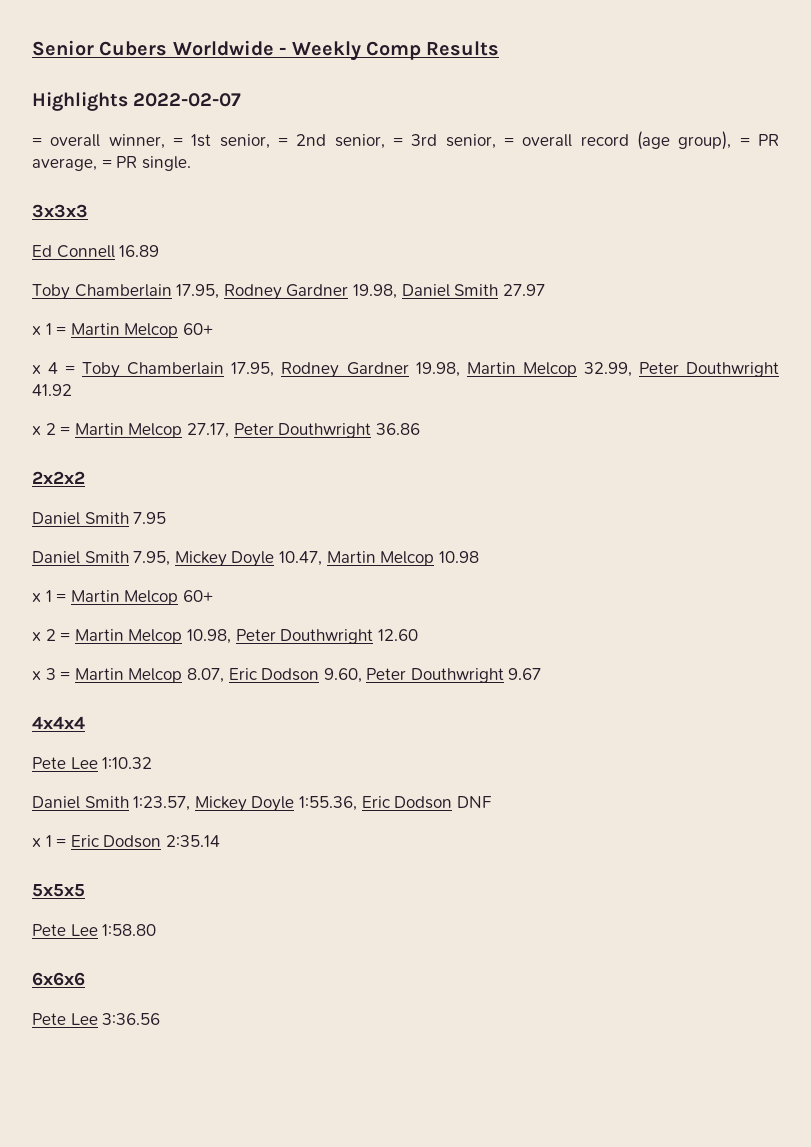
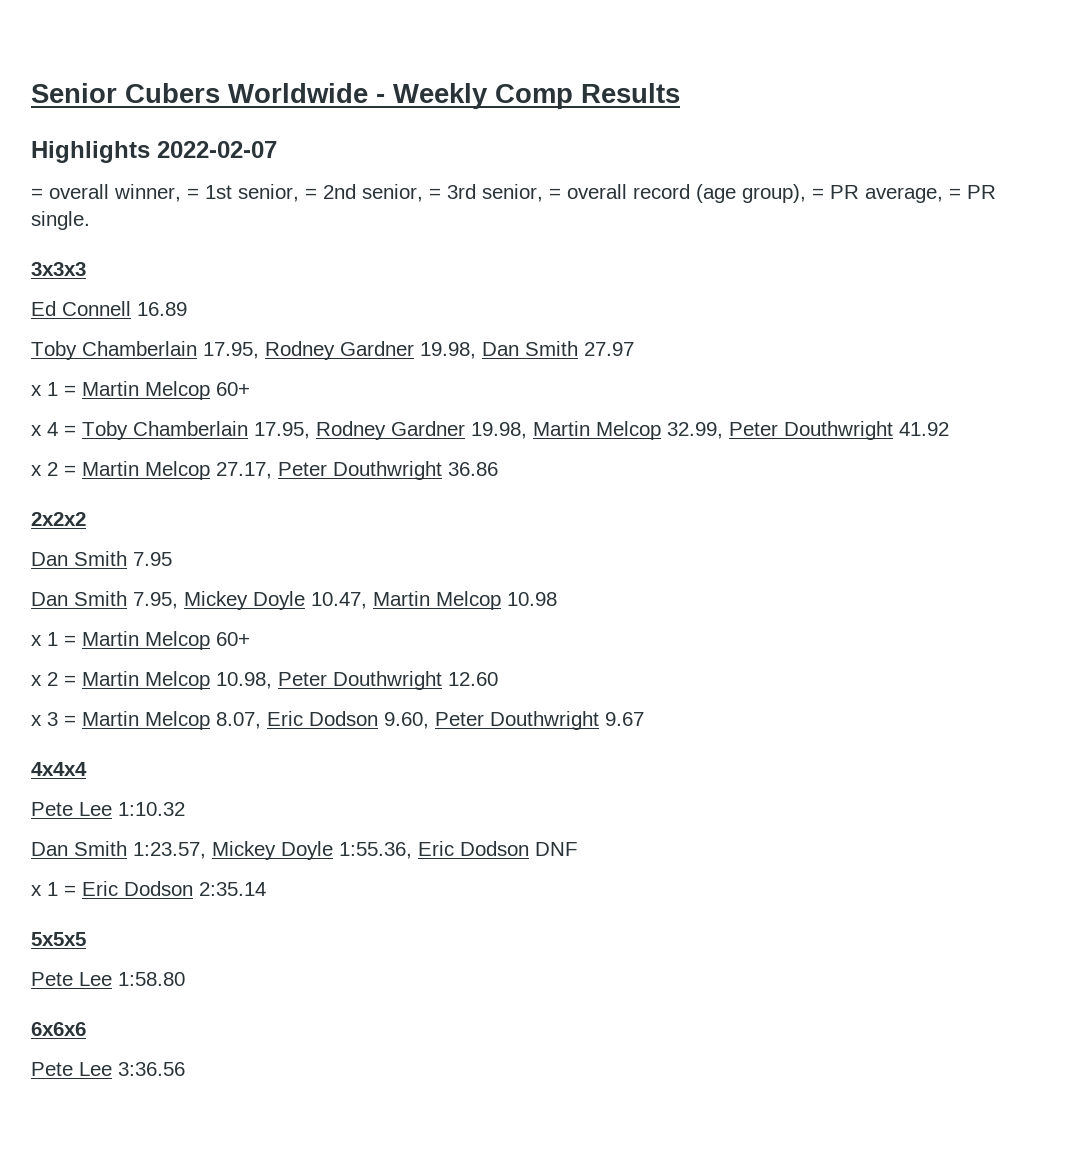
[401,284,450,297] Daniel -> [482,342,519,356] Dan
[32,512,80,525] Daniel -> [31,552,68,566] Dan
[32,551,80,564] Daniel -> [31,592,68,606] Dan
[32,796,80,809] Daniel -> [31,842,68,856] Dan

